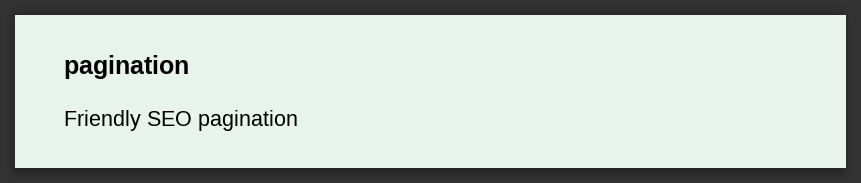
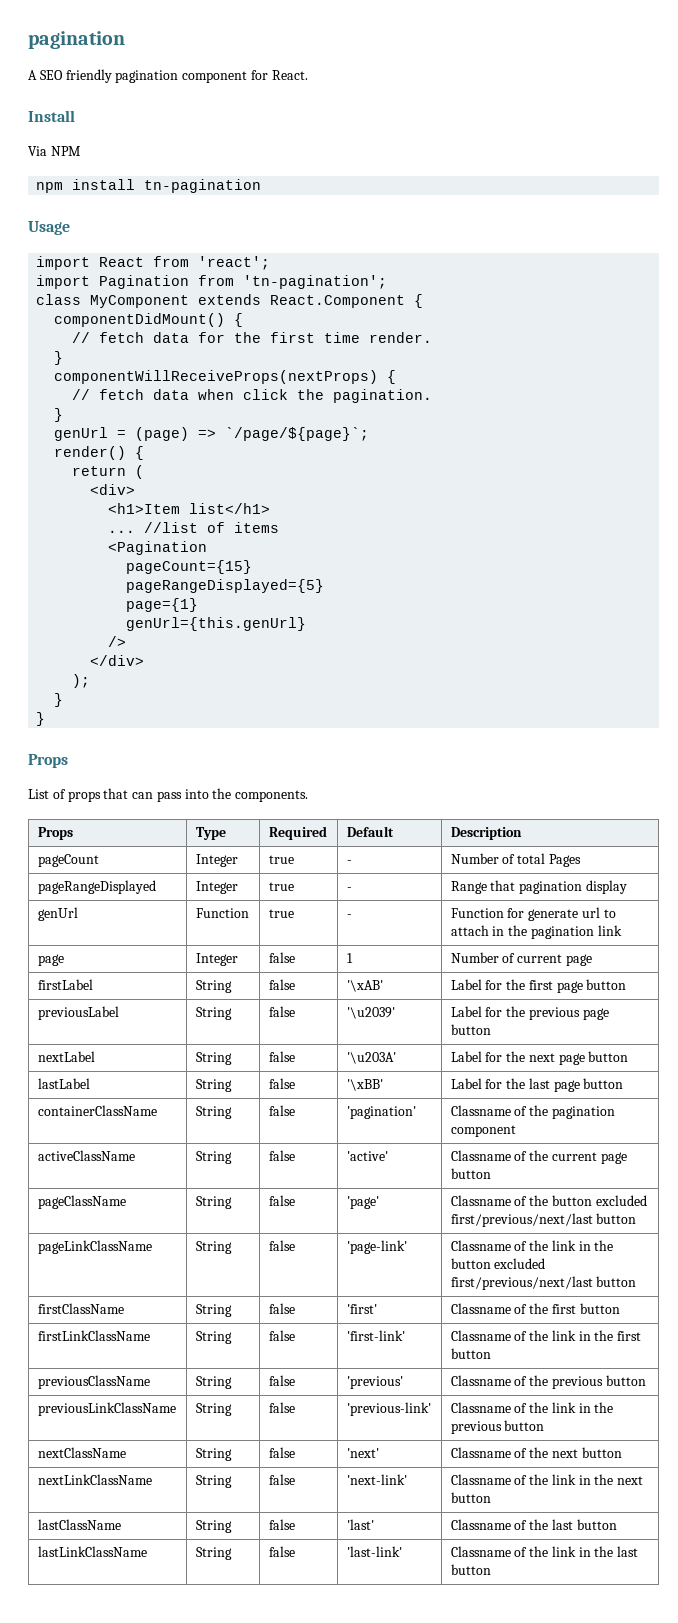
[64,110,298,131] Friendly SEO pagination -> [28,69,308,83] [28,110,75,122] [28,146,81,156] [36,179,262,193] [28,221,70,235] [36,256,271,270] [36,275,388,289] [36,294,424,308] [54,313,244,327] [72,332,433,343] [54,351,64,365] [54,370,397,384] [72,389,433,403] [54,408,64,422] [54,427,370,441] [54,446,145,460] [72,465,145,479] [90,484,136,495] [108,503,271,514] [108,522,280,533] [108,541,208,555] [126,560,253,574] [126,579,325,593] [126,598,199,612] [126,617,307,631] [108,636,127,647] [90,655,145,666] [72,674,91,688] [54,693,64,707] [36,712,46,726] [28,754,68,768] [28,788,309,802] [37,827,73,840] [195,827,226,840] [268,826,327,840] [346,826,394,837] [450,827,522,840] [37,854,99,867] [195,854,238,867] [268,855,294,864] [346,860,352,864] [450,853,581,867] [37,880,156,894] [195,881,238,894] [268,882,294,891] [346,887,352,891] [450,880,627,894] [37,907,78,921] [195,908,249,918] [268,909,294,918] [346,914,352,918] [450,907,616,921] [450,925,622,939] [37,954,64,966] [195,953,238,966] [268,952,295,963] [346,953,353,963] [450,952,592,966] [37,979,93,990] [195,980,232,993] [268,979,295,990] [346,980,383,992] [450,979,627,993] [37,1006,119,1020] [195,1007,232,1020] [268,1006,295,1017] [346,1007,395,1019] [450,1006,609,1020] [450,1024,491,1035] [37,1051,95,1062] [195,1052,232,1065] [268,1051,295,1062] [346,1052,396,1064] [450,1051,629,1065] [37,1078,90,1089] [195,1079,232,1092] [268,1078,295,1089] [346,1079,383,1091] [450,1078,624,1092] [37,1105,157,1116] [195,1106,232,1119] [268,1105,295,1116] [346,1106,416,1119] [450,1105,615,1119] [450,1125,516,1137] [37,1150,135,1161] [195,1151,232,1164] [268,1150,295,1161] [346,1151,388,1161] [450,1150,627,1164] [450,1168,491,1179] [37,1195,126,1209] [195,1196,232,1209] [268,1195,295,1206] [346,1196,379,1209] [450,1195,647,1206] [450,1213,637,1227] [37,1240,152,1254] [195,1241,232,1254] [268,1240,295,1251] [346,1240,407,1254] [450,1240,614,1251] [450,1258,546,1269] [450,1276,637,1290] [37,1303,124,1314] [195,1304,232,1317] [268,1303,295,1314] [346,1304,377,1314] [450,1303,620,1314] [37,1330,150,1341] [195,1331,232,1344] [268,1330,295,1341] [346,1330,405,1341] [450,1330,642,1341] [450,1348,491,1359] [37,1375,150,1389] [195,1376,232,1389] [268,1375,295,1386] [346,1376,403,1389] [450,1375,646,1389] [37,1402,176,1416] [195,1403,232,1416] [268,1402,295,1413] [346,1402,431,1416] [450,1402,614,1413] [450,1420,545,1434] [37,1447,126,1458] [195,1448,232,1461] [268,1447,295,1458] [346,1448,379,1458] [450,1447,622,1458] [37,1474,152,1485] [195,1475,232,1488] [268,1474,295,1485] [346,1474,407,1485] [450,1474,644,1485] [450,1492,491,1503] [37,1519,121,1530] [195,1520,232,1533] [268,1519,295,1530] [346,1519,374,1530] [450,1519,617,1530] [37,1546,147,1557] [195,1547,232,1560] [268,1546,295,1557] [346,1546,402,1557] [450,1546,639,1557] [450,1564,491,1575] A SEO friendly pagination component for React. // Install // Via NPM // npm install tn-pagination // Usage // import React from 'react'; // import Pagination from 'tn-pagination'; // class MyComponent extends React.Component { // componentDidMount() { // // fetch data for the first time render. // } // componentWillReceiveProps(nextProps) { // // fetch data when click the pagination. // } // genUrl = (page) => `/page/${page}`; // render() { // return ( // <div> // <h1>Item list</h1> // ... //list of items // <Pagination // pageCount={15} // pageRangeDisplayed={5} // page={1} // genUrl={this.genUrl} // /> // </div> // ); // } // } // Props // List of props that can pass into the components. // Props | Type | Required | Default | Description // pageCount | Integer | true | - | Number of total Pages // pageRangeDisplayed | Integer | true | - | Range that pagination display // genUrl | Function | true | - | Function for generate url to attach in the pagination link // page | Integer | false | 1 | Number of current page // firstLabel | String | false | '\xAB' | Label for the first page button // previousLabel | String | false | '\u2039' | Label for the previous page button // nextLabel | String | false | '\u203A' | Label for the next page button // lastLabel | String | false | '\xBB' | Label for the last page button // containerClassName | String | false | 'pagination' | Classname of the pagination component // activeClassName | String | false | 'active' | Classname of the current page button // pageClassName | String | false | 'page' | Classname of the button excluded first/previous/next/last button // pageLinkClassName | String | false | 'page-link' | Classname of the link in the button excluded first/previous/next/last button // firstClassName | String | false | 'first' | Classname of the first button // firstLinkClassName | String | false | 'first-link' | Classname of the link in the first button // previousClassName | String | false | 'previous' | Classname of the previous button // previousLinkClassName | String | false | 'previous-link' | Classname of the link in the previous button // nextClassName | String | false | 'next' | Classname of the next button // nextLinkClassName | String | false | 'next-link' | Classname of the link in the next button // lastClassName | String | false | 'last' | Classname of the last button // lastLinkClassName | String | false | 'last-link' | Classname of the link in the last button

